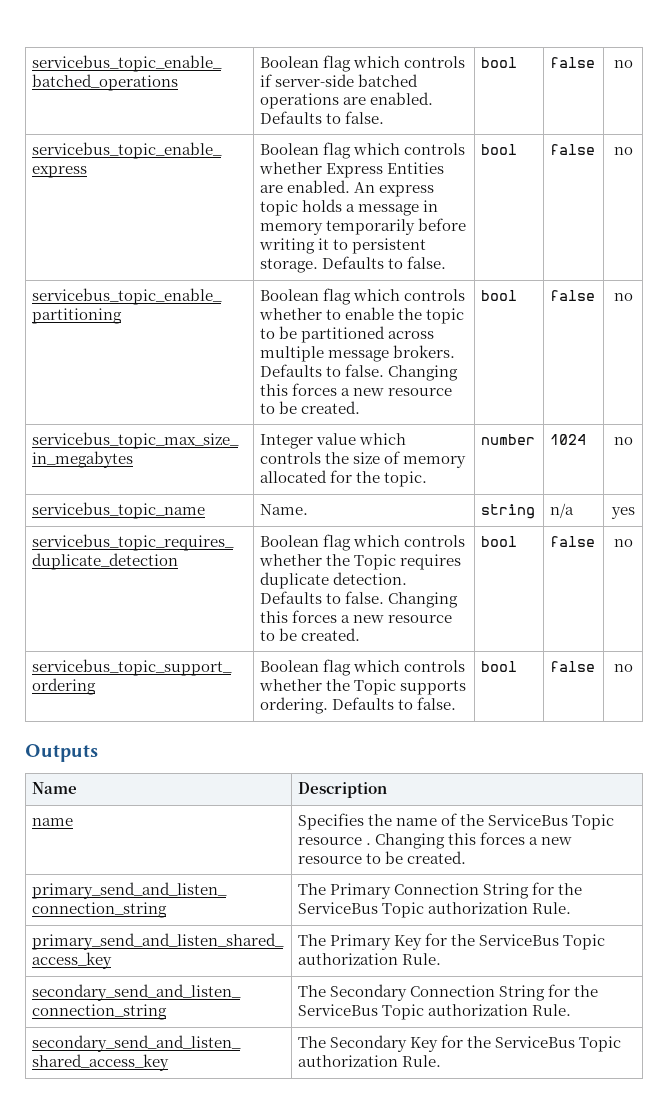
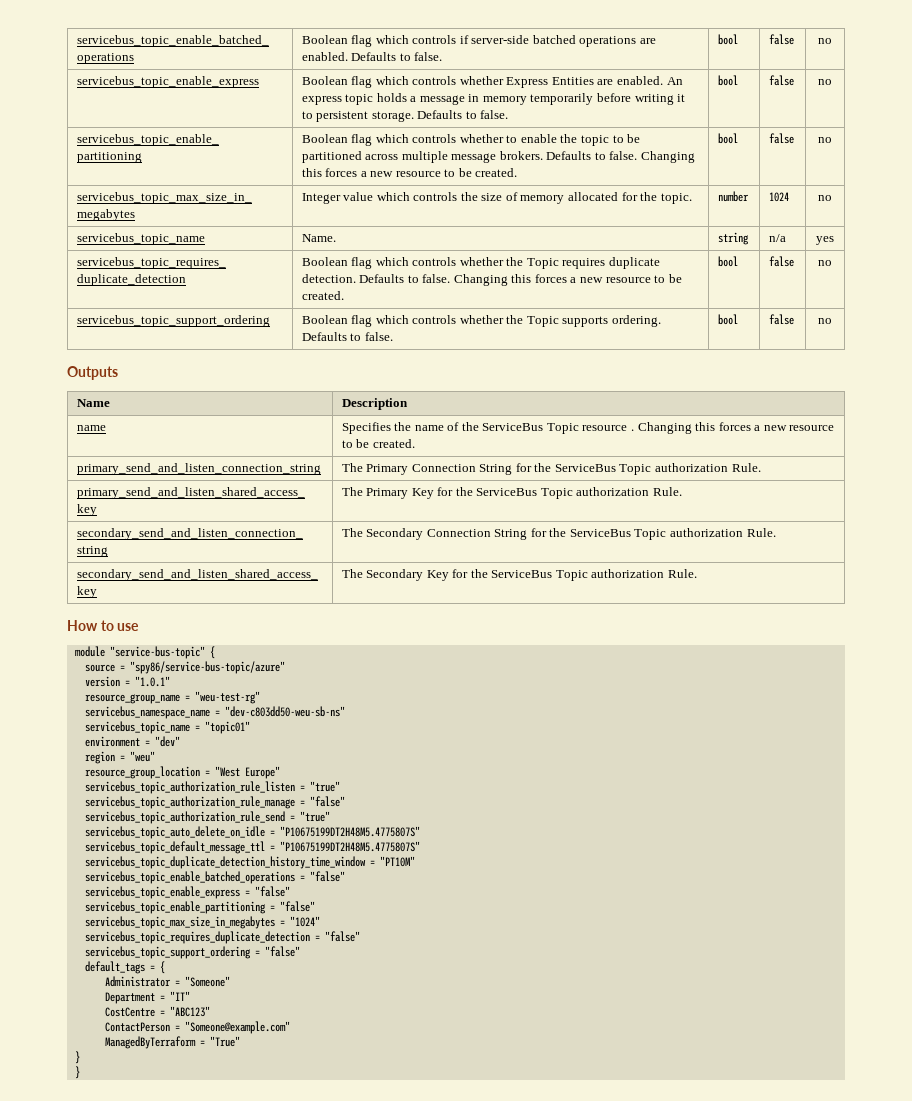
(442, 1061) none -> [67,620,140,631] [74,646,215,659] [84,661,285,674] [84,676,170,687] [84,691,260,704] [84,706,345,719] [84,721,250,734] [84,736,180,747] [84,751,155,764] [84,766,280,779] [84,781,340,794] [84,796,345,809] [84,811,330,824] [84,826,420,839] [84,841,420,854] [84,856,415,869] [84,871,345,884] [84,886,290,899] [84,901,315,914] [84,916,320,929] [84,931,360,944] [84,946,300,959] [84,961,165,974] [104,976,230,987] [104,991,190,1004] [104,1006,210,1017] [104,1021,290,1034] [104,1036,240,1049] [74,1051,80,1064] [74,1066,80,1079] // How to use // module "service-bus-topic" { // source = "spy86/service-bus-topic/azure" // version = "1.0.1" // resource_group_name = "weu-test-rg" // servicebus_namespace_name = "dev-c803dd50-weu-sb-ns" // servicebus_topic_name = "topic01" // environment = "dev" // region = "weu" // resource_group_location = "West Europe" // servicebus_topic_authorization_rule_listen = "true" // servicebus_topic_authorization_rule_manage = "false" // servicebus_topic_authorization_rule_send = "true" // servicebus_topic_auto_delete_on_idle = "P10675199DT2H48M5.4775807S" // servicebus_topic_default_message_ttl = "P10675199DT2H48M5.4775807S" // servicebus_topic_duplicate_detection_history_time_window = "PT10M" // servicebus_topic_enable_batched_operations = "false" // servicebus_topic_enable_express = "false" // servicebus_topic_enable_partitioning = "false" // servicebus_topic_max_size_in_megabytes = "1024" // servicebus_topic_requires_duplicate_detection = "false" // servicebus_topic_support_ordering = "false" // default_tags = { // Administrator = "Someone" // Department = "IT" // CostCentre = "ABC123" // ContactPerson = "Someone@example.com" // ManagedByTerraform = "True" // } // }

